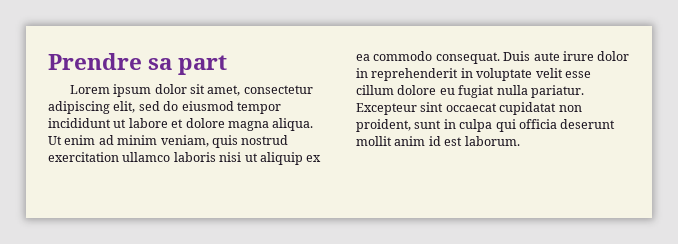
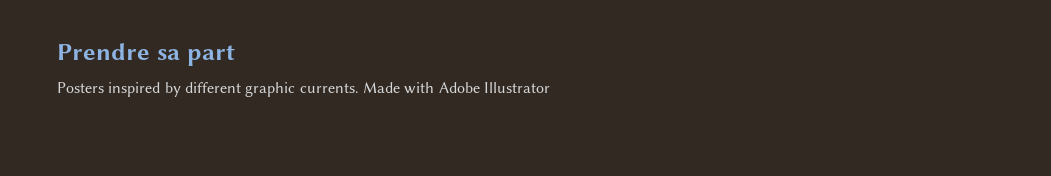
[69,84,313,97] [48,101,281,114] [48,118,314,131] [48,135,289,148] [48,152,322,165] [356,51,630,64] [356,68,591,81] [356,85,584,98] [356,102,582,115] [356,119,616,132] [356,136,520,146] Lorem ipsum dolor sit amet, consectetur adipiscing elit, sed do eiusmod tempor incididunt ut labore et dolore magna aliqua. Ut enim ad minim veniam, quis nostrud exercitation ullamco laboris nisi ut aliquip ex ea commodo consequat. Duis aute irure dolor in reprehenderit in voluptate velit esse cillum dolore eu fugiat nulla pariatur. Excepteur sint occaecat cupidatat non proident, sunt in culpa qui officia deserunt mollit anim id est laborum. -> [57,82,550,97] Posters inspired by different graphic currents. Made with Adobe Illustrator

